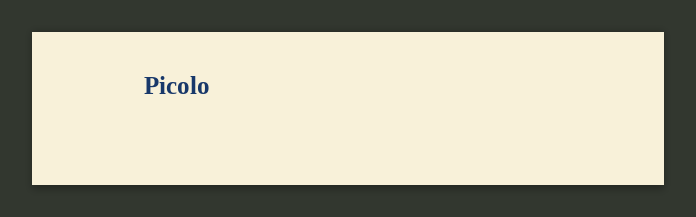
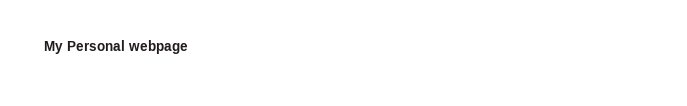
[144,76,210,94] Picolo -> [44,40,188,54] My Personal webpage

